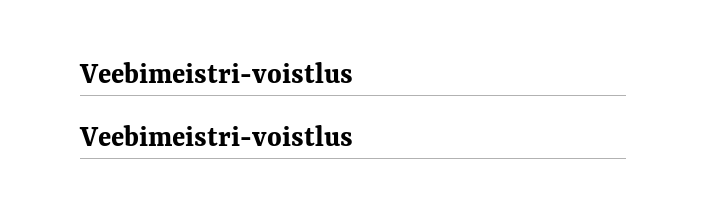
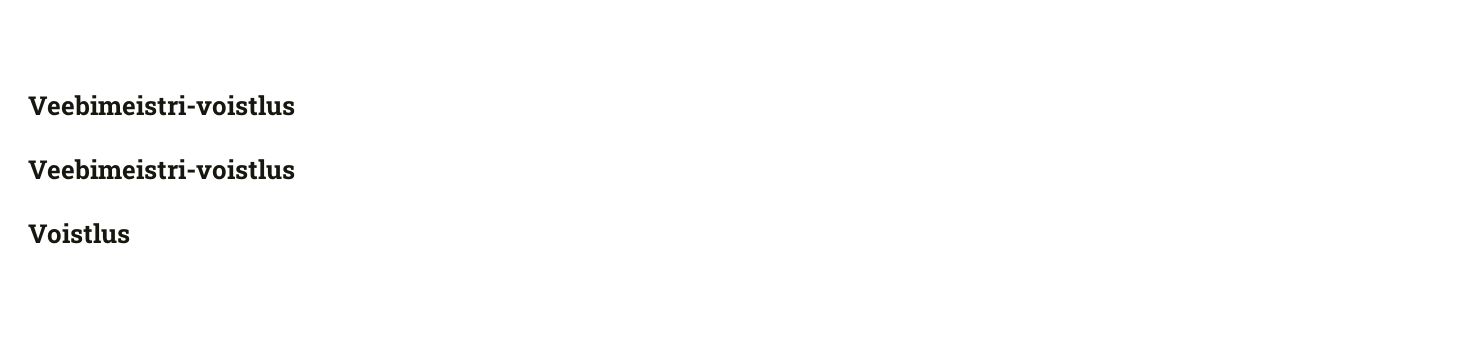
(353, 135) none -> [28,223,130,244] // Voistlus

